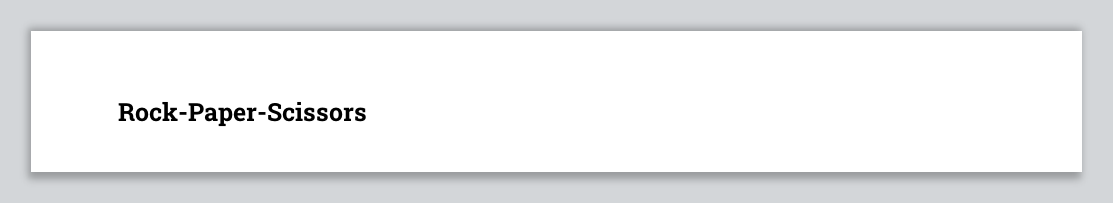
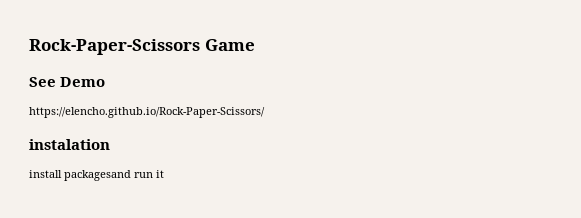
(367, 114) none -> [204,39,255,51] [29,77,106,87] [29,107,265,118] [29,139,110,150] [29,170,164,181] Game // See Demo // https://elencho.github.io/Rock-Paper-Scissors/ // instalation // install packagesand run it

